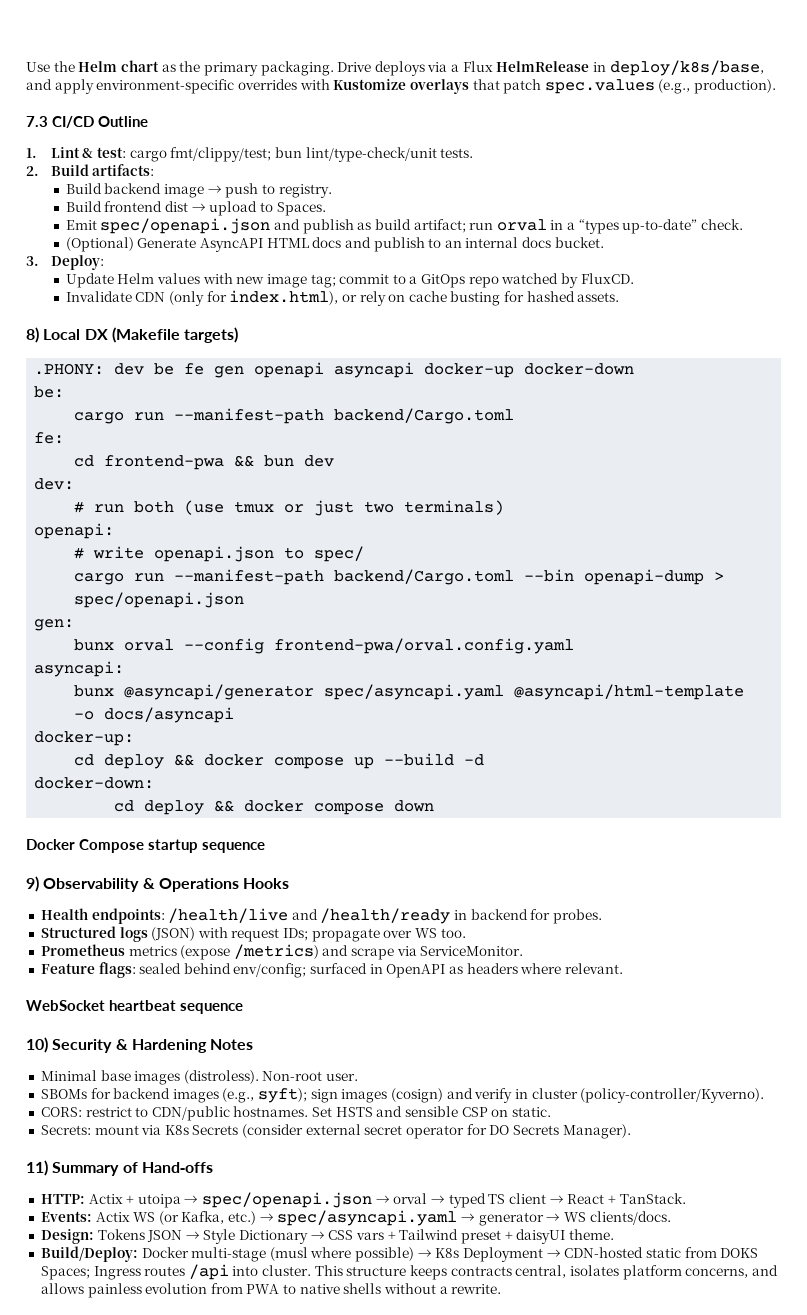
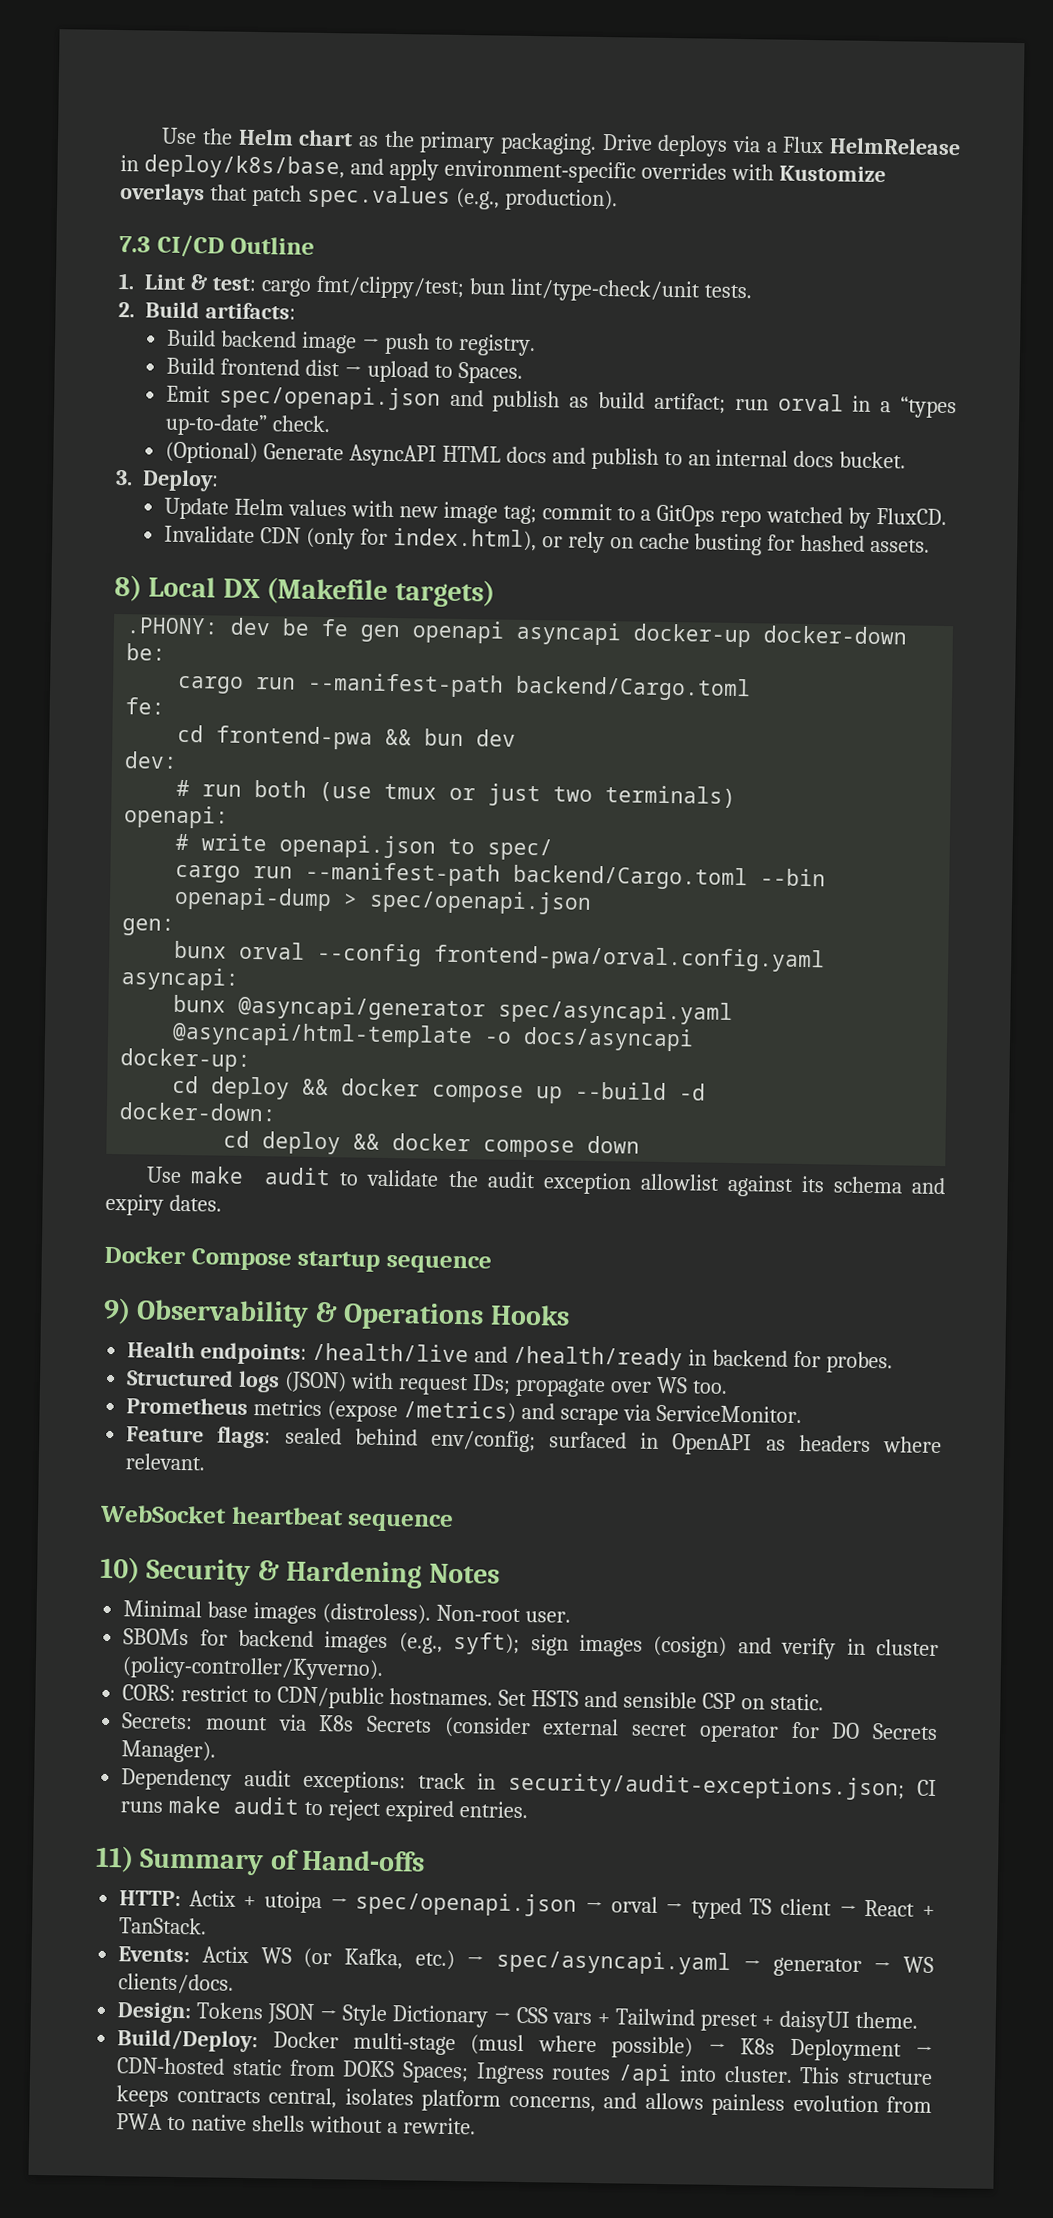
(435, 806) none -> [146,1166,946,1197] [105,1193,222,1216] // Use make audit to validate the audit exception allowlist against its schema and expiry dates.
(631, 1131) none -> [121,1768,937,1801] [120,1795,528,1823] // Dependency audit exceptions: track in security/audit-exceptions.json; CI runs make audit to reject expired entries.

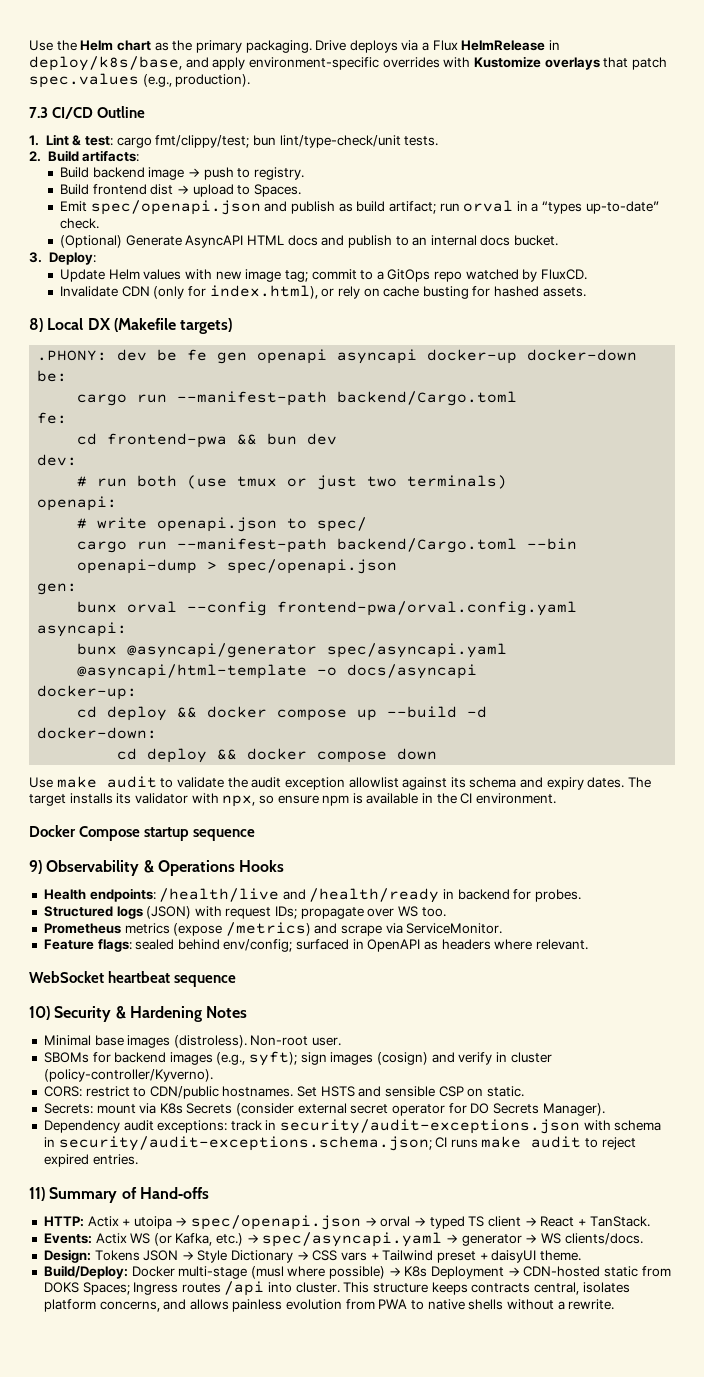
(222, 1203) none -> [628,777,652,788] [29,793,557,807] The target installs its validator with npx, so ensure npm is available in the CI environment.
[508,1772,906,1801] security/audit-exceptions.json; -> [280,1119,662,1134] [43,1136,432,1151] security/audit-exceptions.json with schema in security/audit-exceptions.schema.json;

